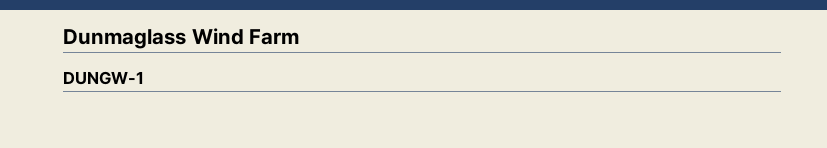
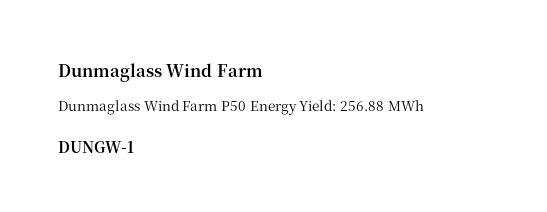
[63,28,300,49] Dunmaglass Wind Farm -> [58,63,263,82] [58,100,424,115] Dunmaglass Wind Farm // Dunmaglass Wind Farm P50 Energy Yield: 256.88 MWh

